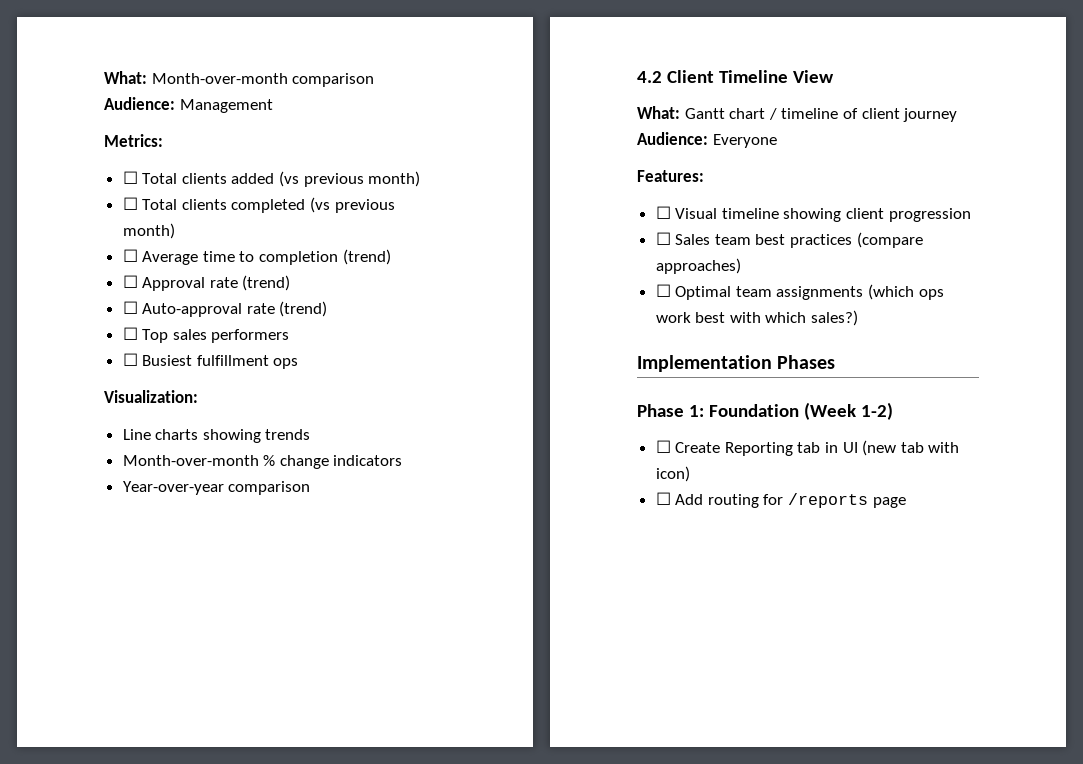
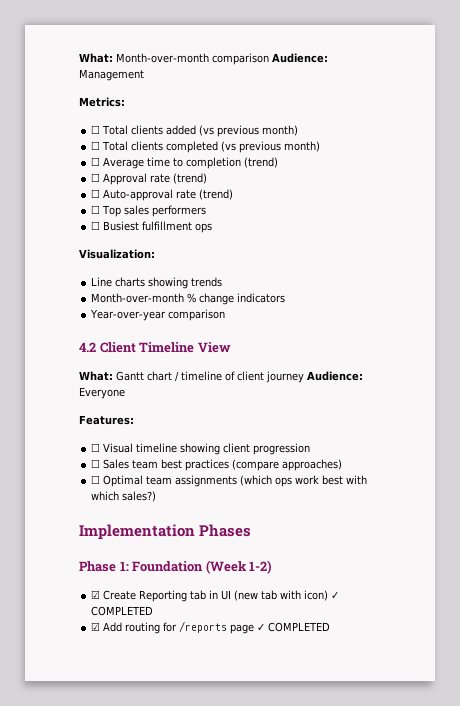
[655,440,671,453] ☐ -> [91,590,101,599] ☑
[655,492,671,505] // ☐ -> [331,592,340,599] [91,606,154,616] [91,622,101,631] ✓ COMPLETED // ☑
(906, 502) none -> [257,622,331,632] ✓ COMPLETED

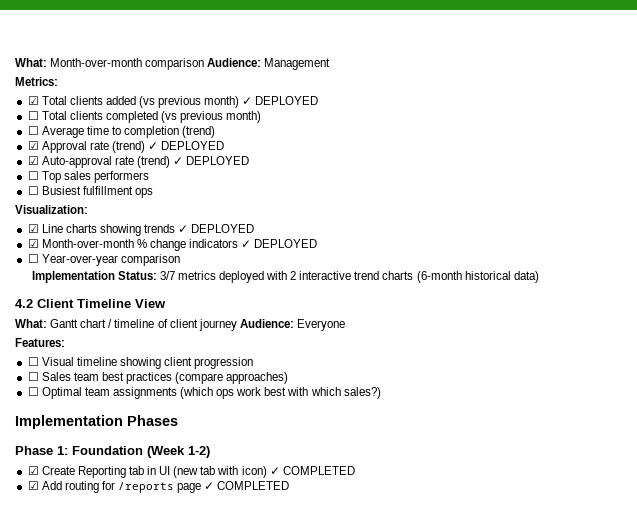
[91,125,101,134] ☐ -> [27,96,39,105] ☑
(299, 130) none -> [242,96,319,105] ✓ DEPLOYED
[91,173,101,182] ☐ -> [27,141,39,150] ☑
[91,189,101,198] // ☐ -> [148,141,225,150] [27,156,39,165] ✓ DEPLOYED // ☑
(234, 194) none -> [173,156,250,165] ✓ DEPLOYED
(155, 254) none -> [27,224,39,233] ☑
(223, 282) // -> [178,224,255,233] [27,239,39,248] ✓ DEPLOYED // ☑
(286, 298) // -> [241,239,318,248] [27,254,39,263] ✓ DEPLOYED // ☐
(226, 315) none -> [31,271,539,283] // Implementation Status: 3/7 metrics deployed with 2 interactive trend charts (6-month historical data)

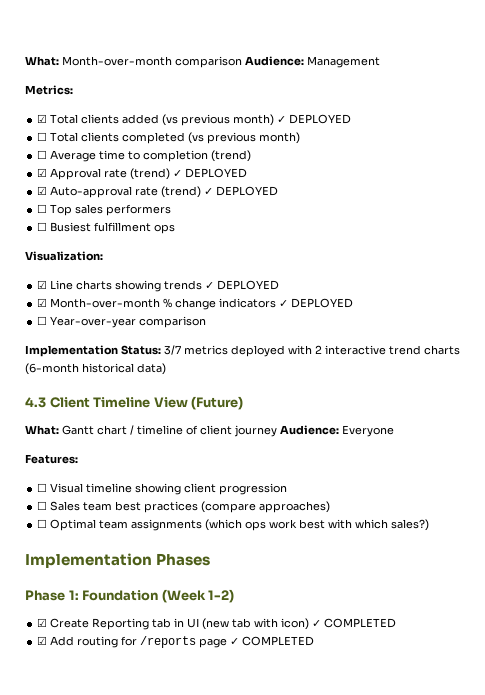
[15,299,33,308] 4.2 -> [25,397,46,408] 4.3
(166, 303) none -> [191,396,244,410] (Future)

